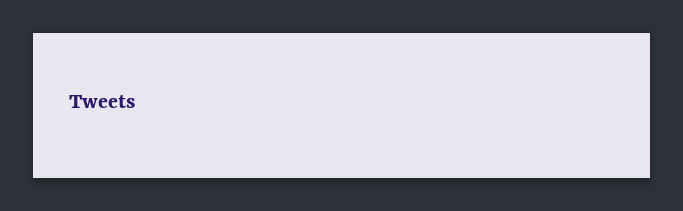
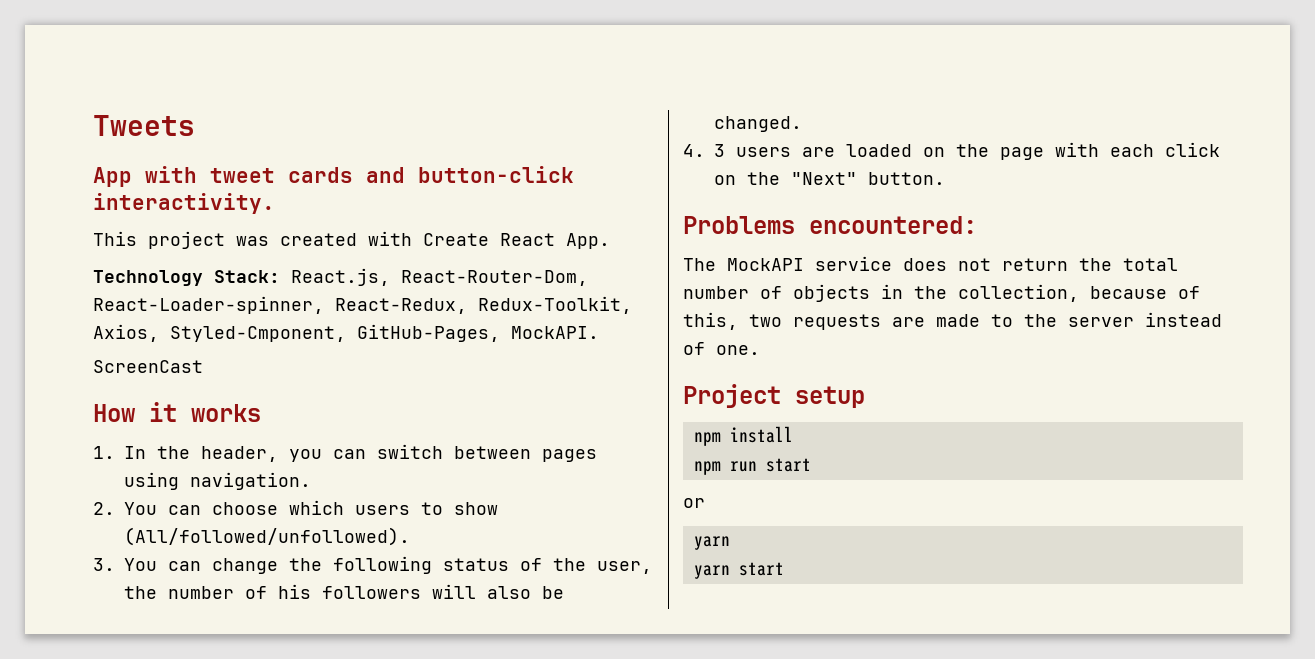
(135, 101) none -> [93,166,574,187] [93,193,275,214] [93,231,610,249] [93,268,588,286] [93,296,632,314] [93,324,599,342] [93,360,203,373] [93,402,261,422] [93,444,597,462] [124,472,311,490] [93,500,498,515] [124,527,410,546] [93,556,652,574] [124,584,564,599] [714,116,802,132] [683,142,1220,160] [714,172,945,185] [683,216,977,234] [683,256,1178,271] [683,284,1200,302] [683,312,1222,330] [683,342,760,355] [683,384,865,408] [693,426,793,446] [693,458,811,475] [683,498,705,508] [693,536,730,550] [693,562,784,579] // App with tweet cards and button-click interactivity. // This project was created with Create React App. // Technology Stack: React.js, React-Router-Dom, React-Loader-spinner, React-Redux, Redux-Toolkit, Axios, Styled-Cmponent, GitHub-Pages, MockAPI. // ScreenCast // How it works // 1. In the header, you can switch between pages using navigation. // 2. You can choose which users to show (All/followed/unfollowed). // 3. You can change the following status of the user, the number of his followers will also be changed. // 4. 3 users are loaded on the page with each click on the "Next" button. // Problems encountered: // The MockAPI service does not return the total number of objects in the collection, because of this, two requests are made to the server instead of one. // Project setup // npm install // npm run start // or // yarn // yarn start

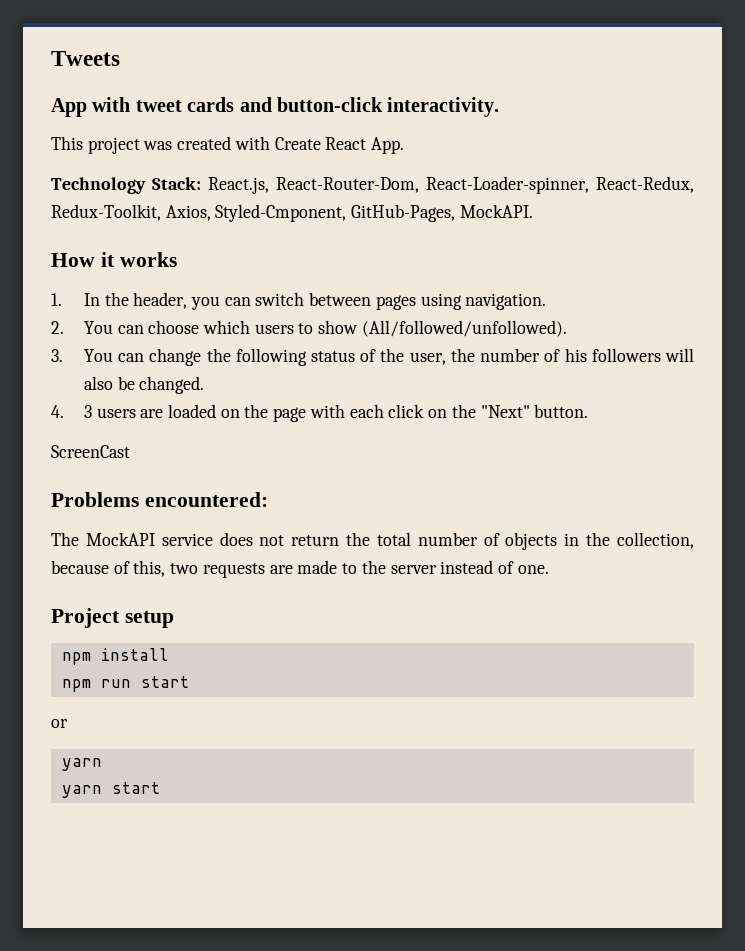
[93,360,203,373] // ScreenCast -> (533, 211) none
(945, 178) none -> [51,445,130,458] // ScreenCast

